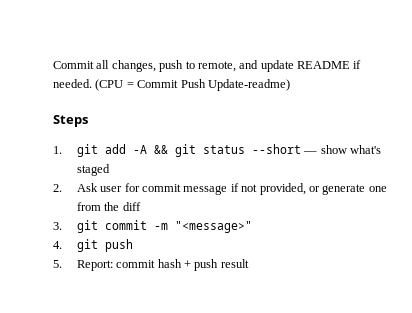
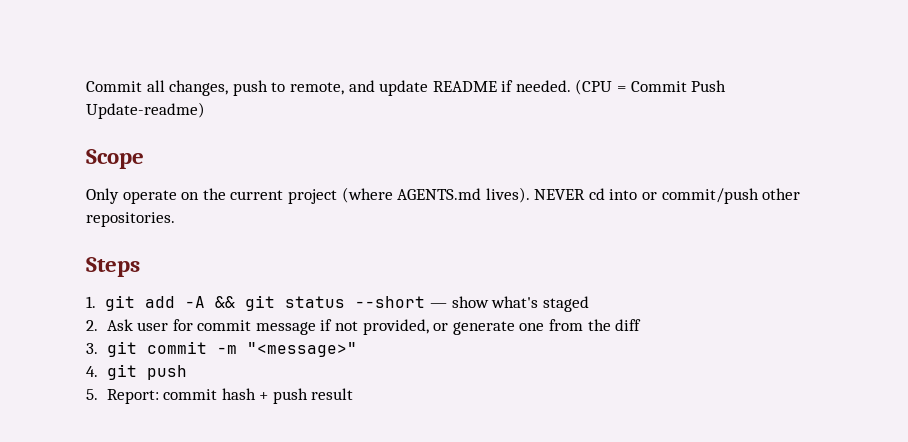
(290, 85) none -> [86,149,144,169] [86,187,801,204] [86,212,175,227] // Scope // Only operate on the current project (where AGENTS.md lives). NEVER cd into or commit/push other repositories.

